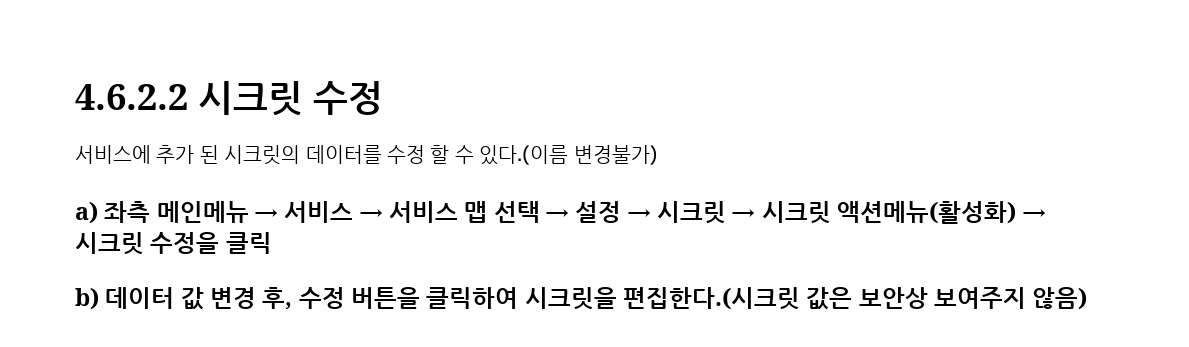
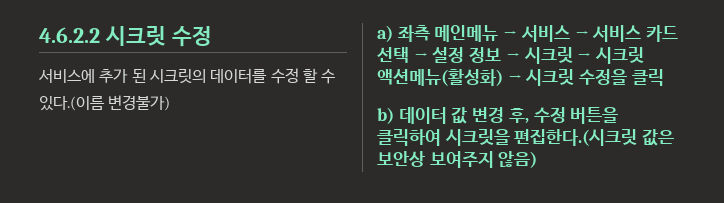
[464,201,488,223] 맵 -> [646,25,679,42] 카드
(622, 212) none -> [469,47,502,63] 정보

